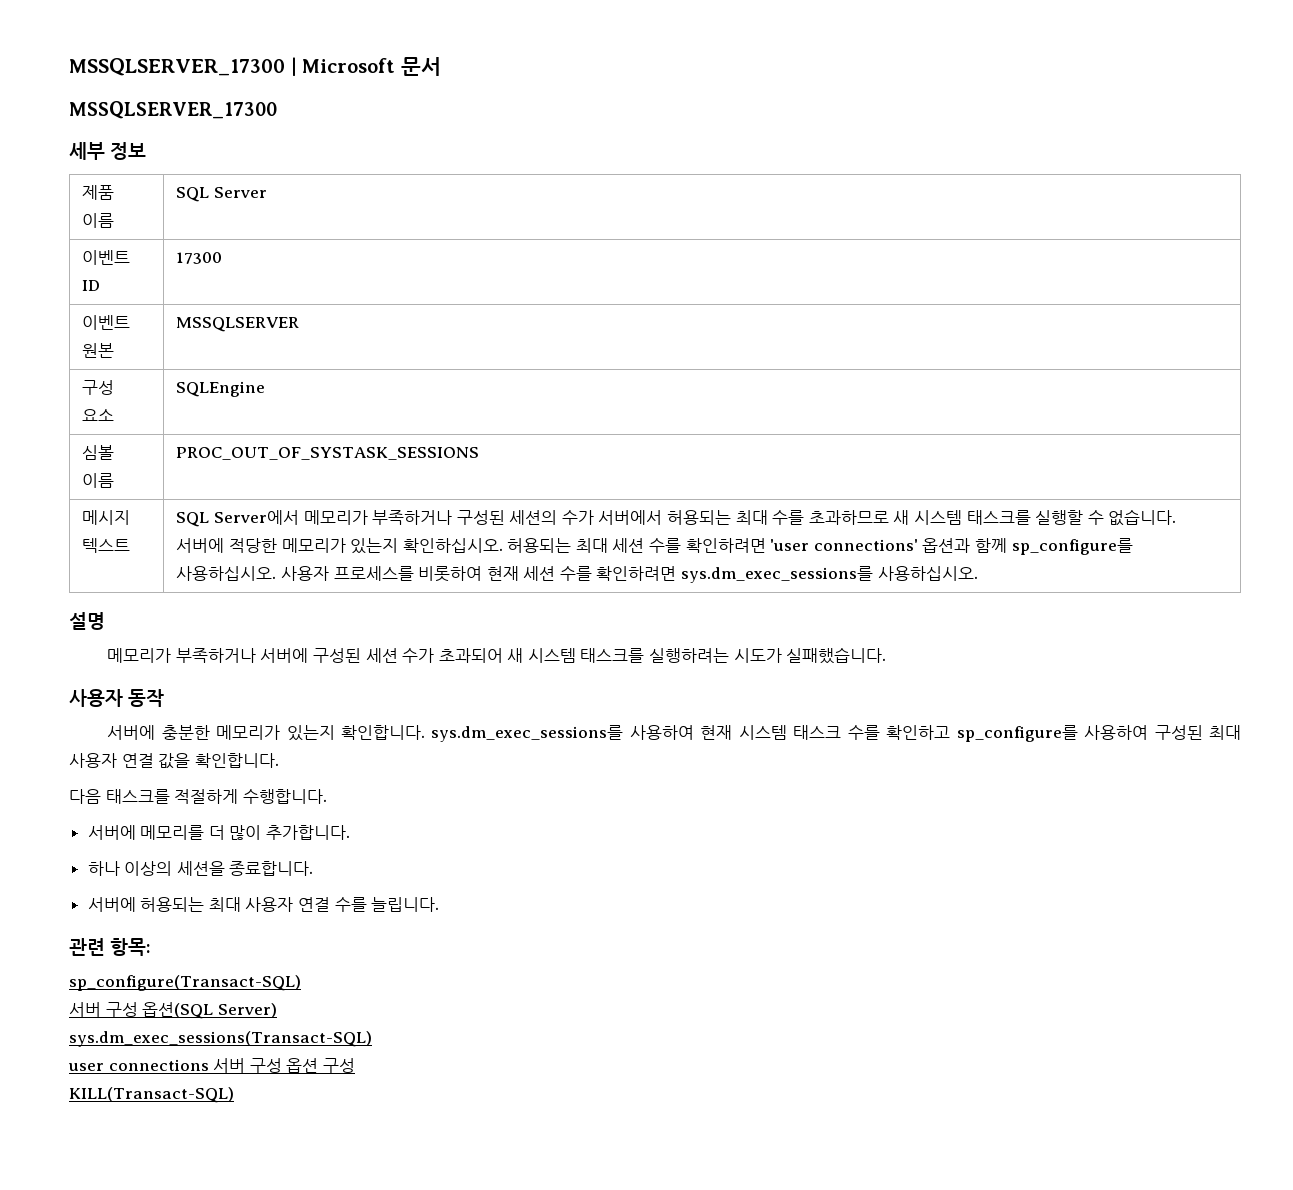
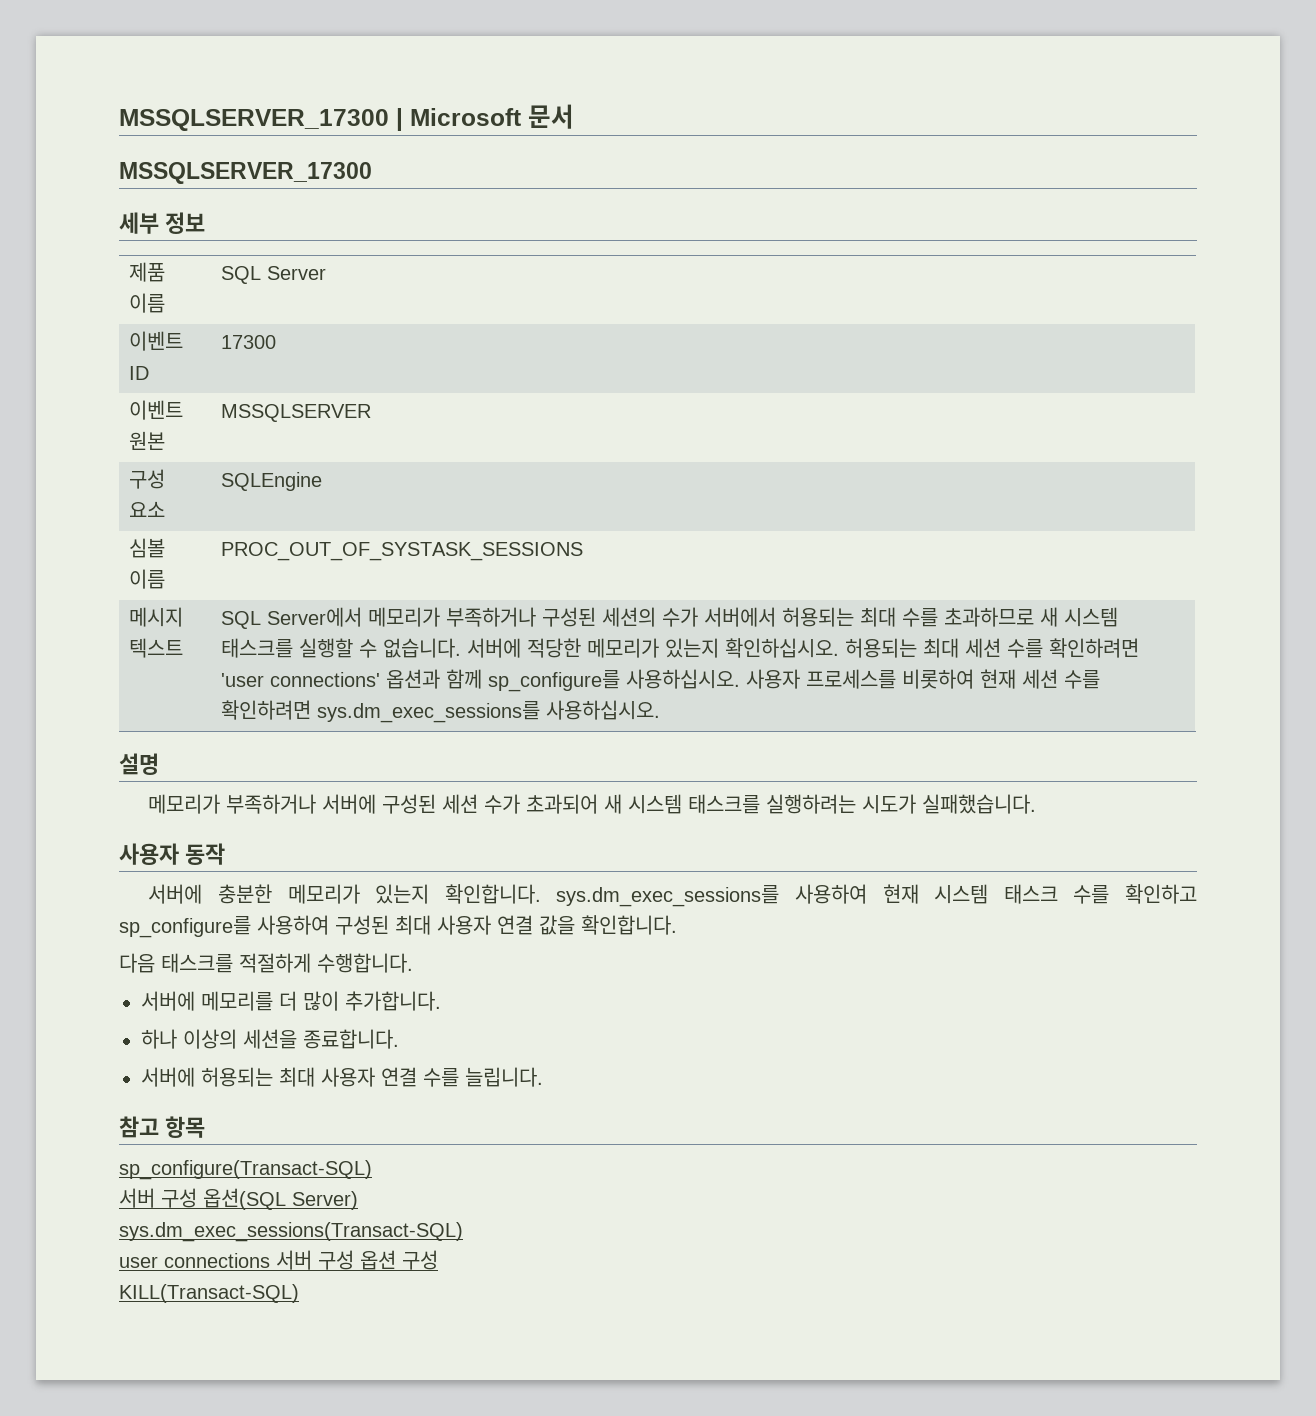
[69,938,151,956] 관련 항목: -> [119,1116,205,1138] 참고 항목

